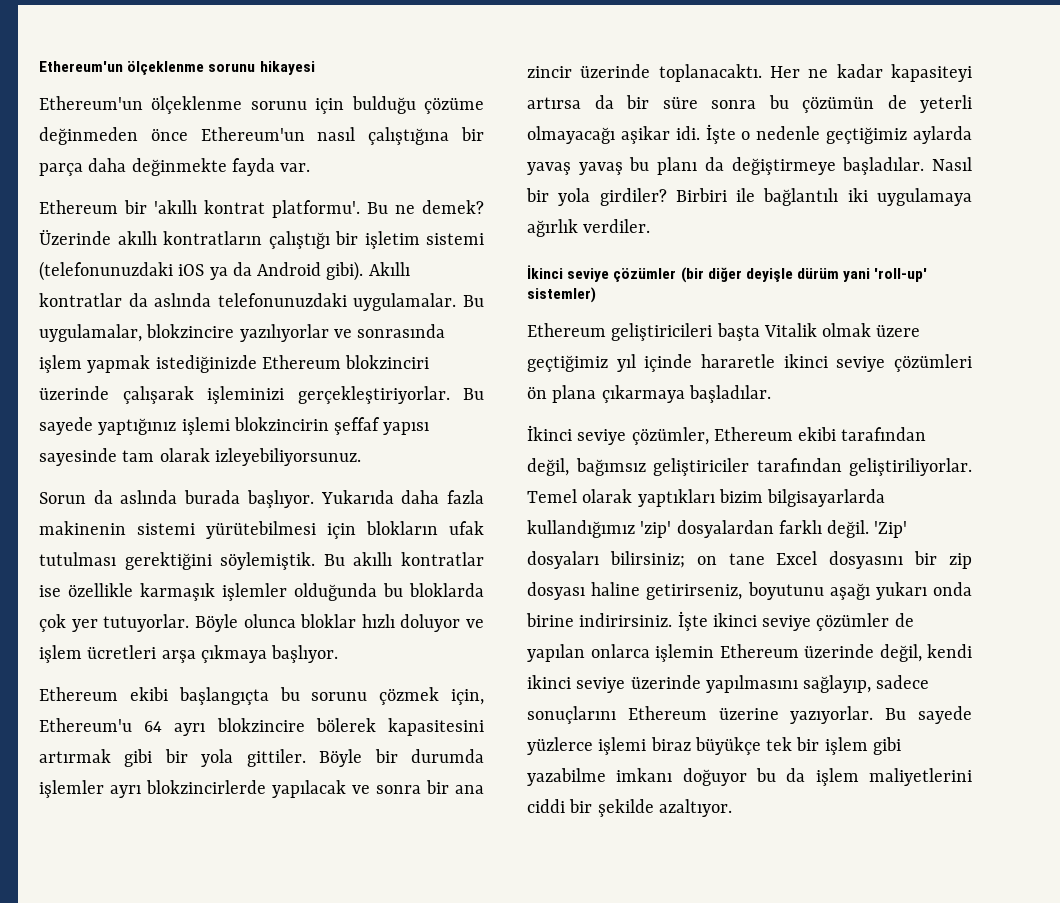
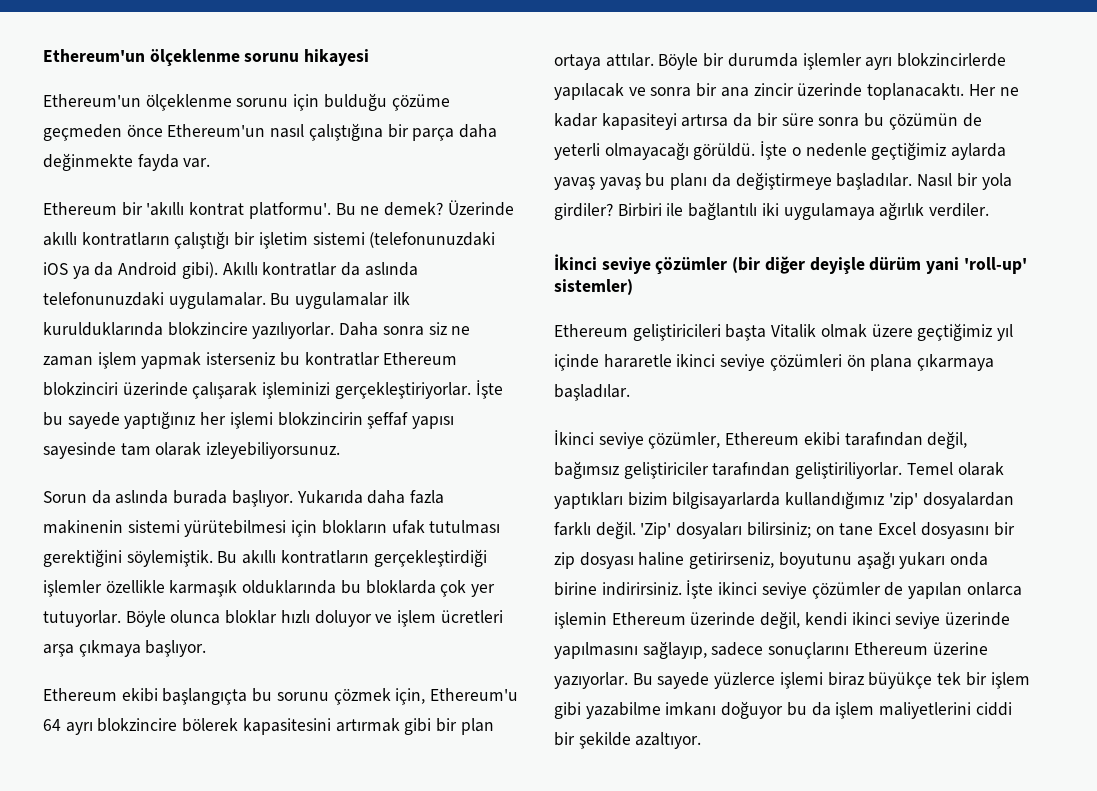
[39,127,138,145] değinmeden -> [43,124,122,141] geçmeden
[39,324,446,342] [39,355,257,373] uygulamalar, blokzincire yazılıyorlar ve sonrasında işlem yapmak istediğinizde -> [295,292,410,309] [43,322,471,339] [43,352,380,369] uygulamalar ilk kurulduklarında blokzincire yazılıyorlar. Daha sonra siz ne zaman işlem yapmak isterseniz bu kontratlar
[463,388,484,400] Bu -> [475,380,503,399] [43,412,63,426] İşte bu
(177, 426) none -> [200,412,227,425] her
[401,552,485,566] [39,583,377,601] kontratlar ise özellikle karmaşık işlemler olduğunda -> [280,549,487,567] [43,580,337,597] kontratların gerçekleştirdiği işlemler özellikle karmaşık olduklarında
[201,749,306,767] yola gittiler. -> [460,718,494,735] [554,53,654,70] plan ortaya attılar.
[620,126,700,144] aşikar idi. -> [693,143,756,160] görüldü.

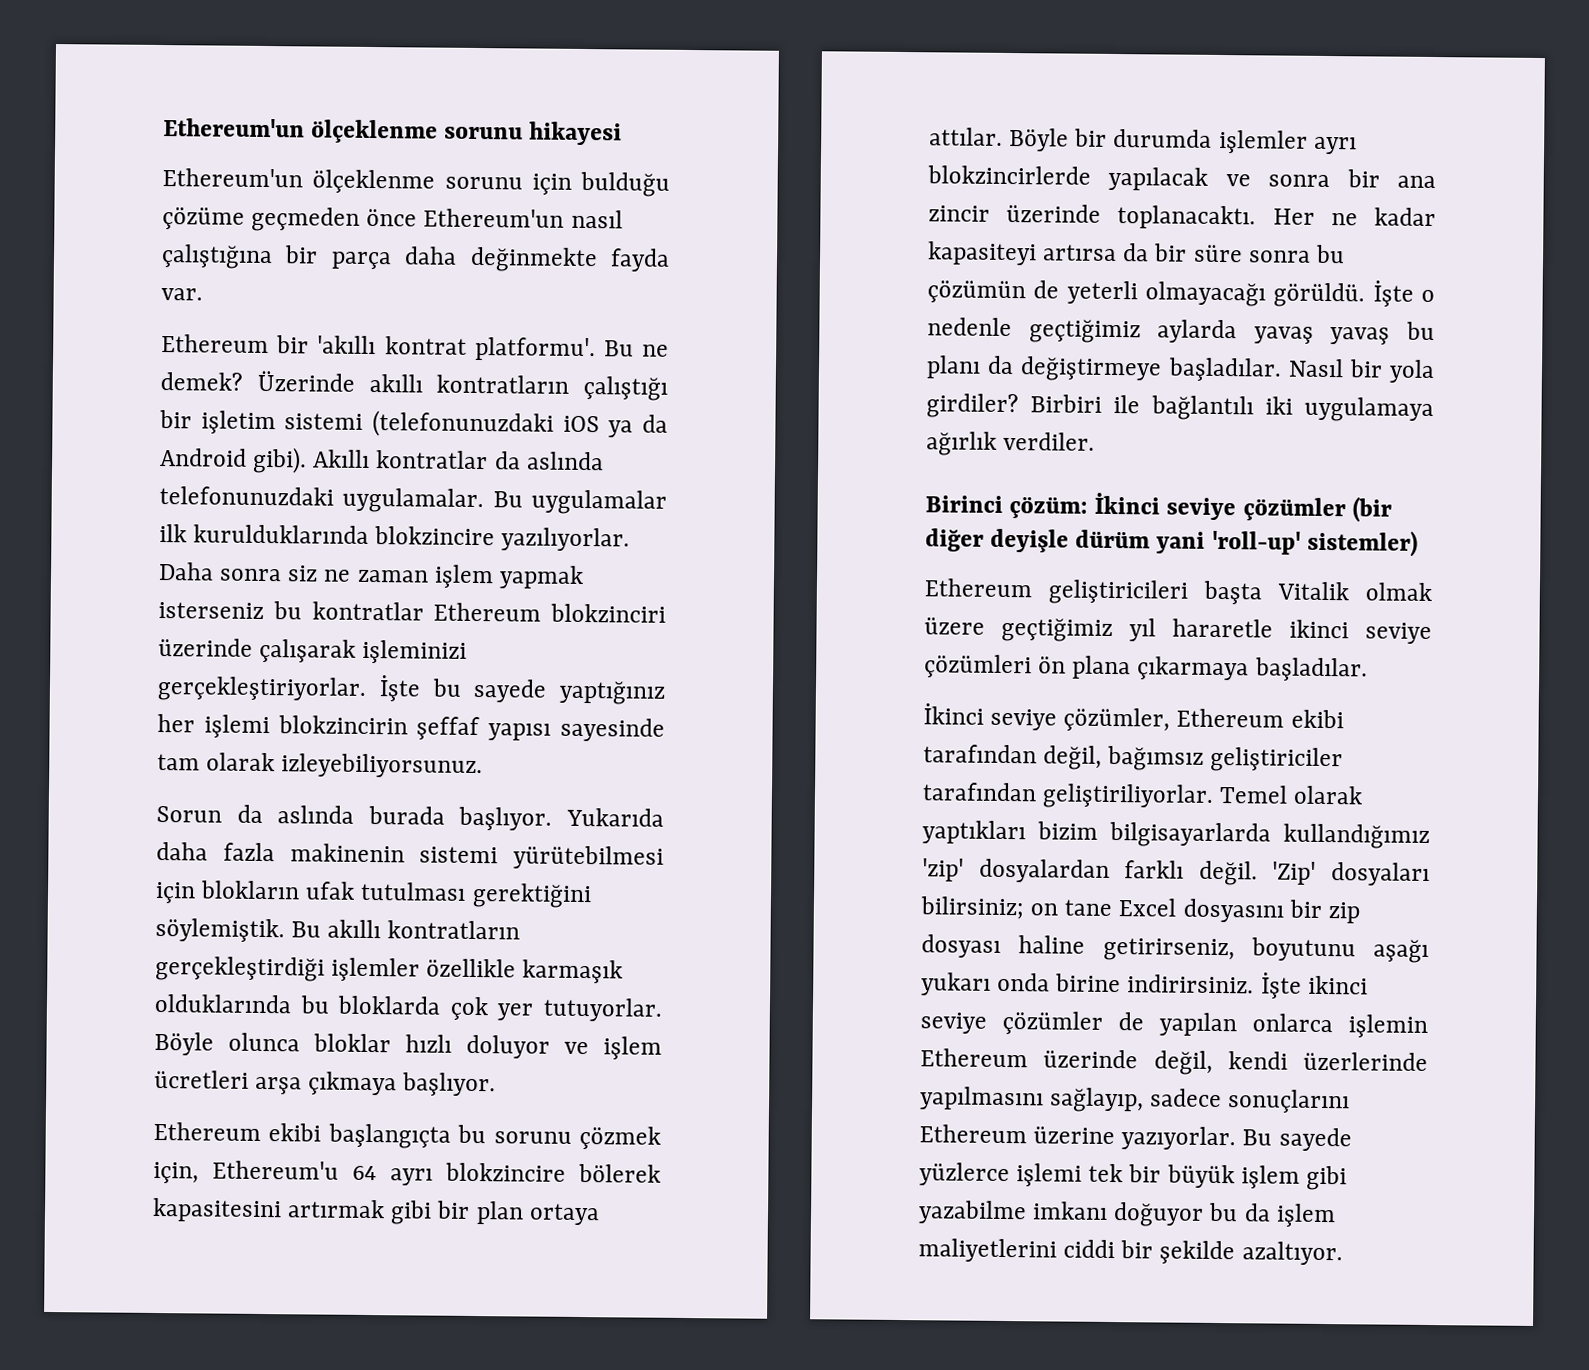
(990, 210) none -> [925,495,1089,519] Birinci çözüm:
[554,354,599,371] içinde -> (1156, 630) none
[851,612,1011,629] ikinci seviye üzerinde -> [1303,1051,1428,1071] üzerlerinde
[827,672,933,689] biraz büyükçe -> (1083, 1175) none
(987, 679) none -> [1166,1164,1235,1189] büyük

